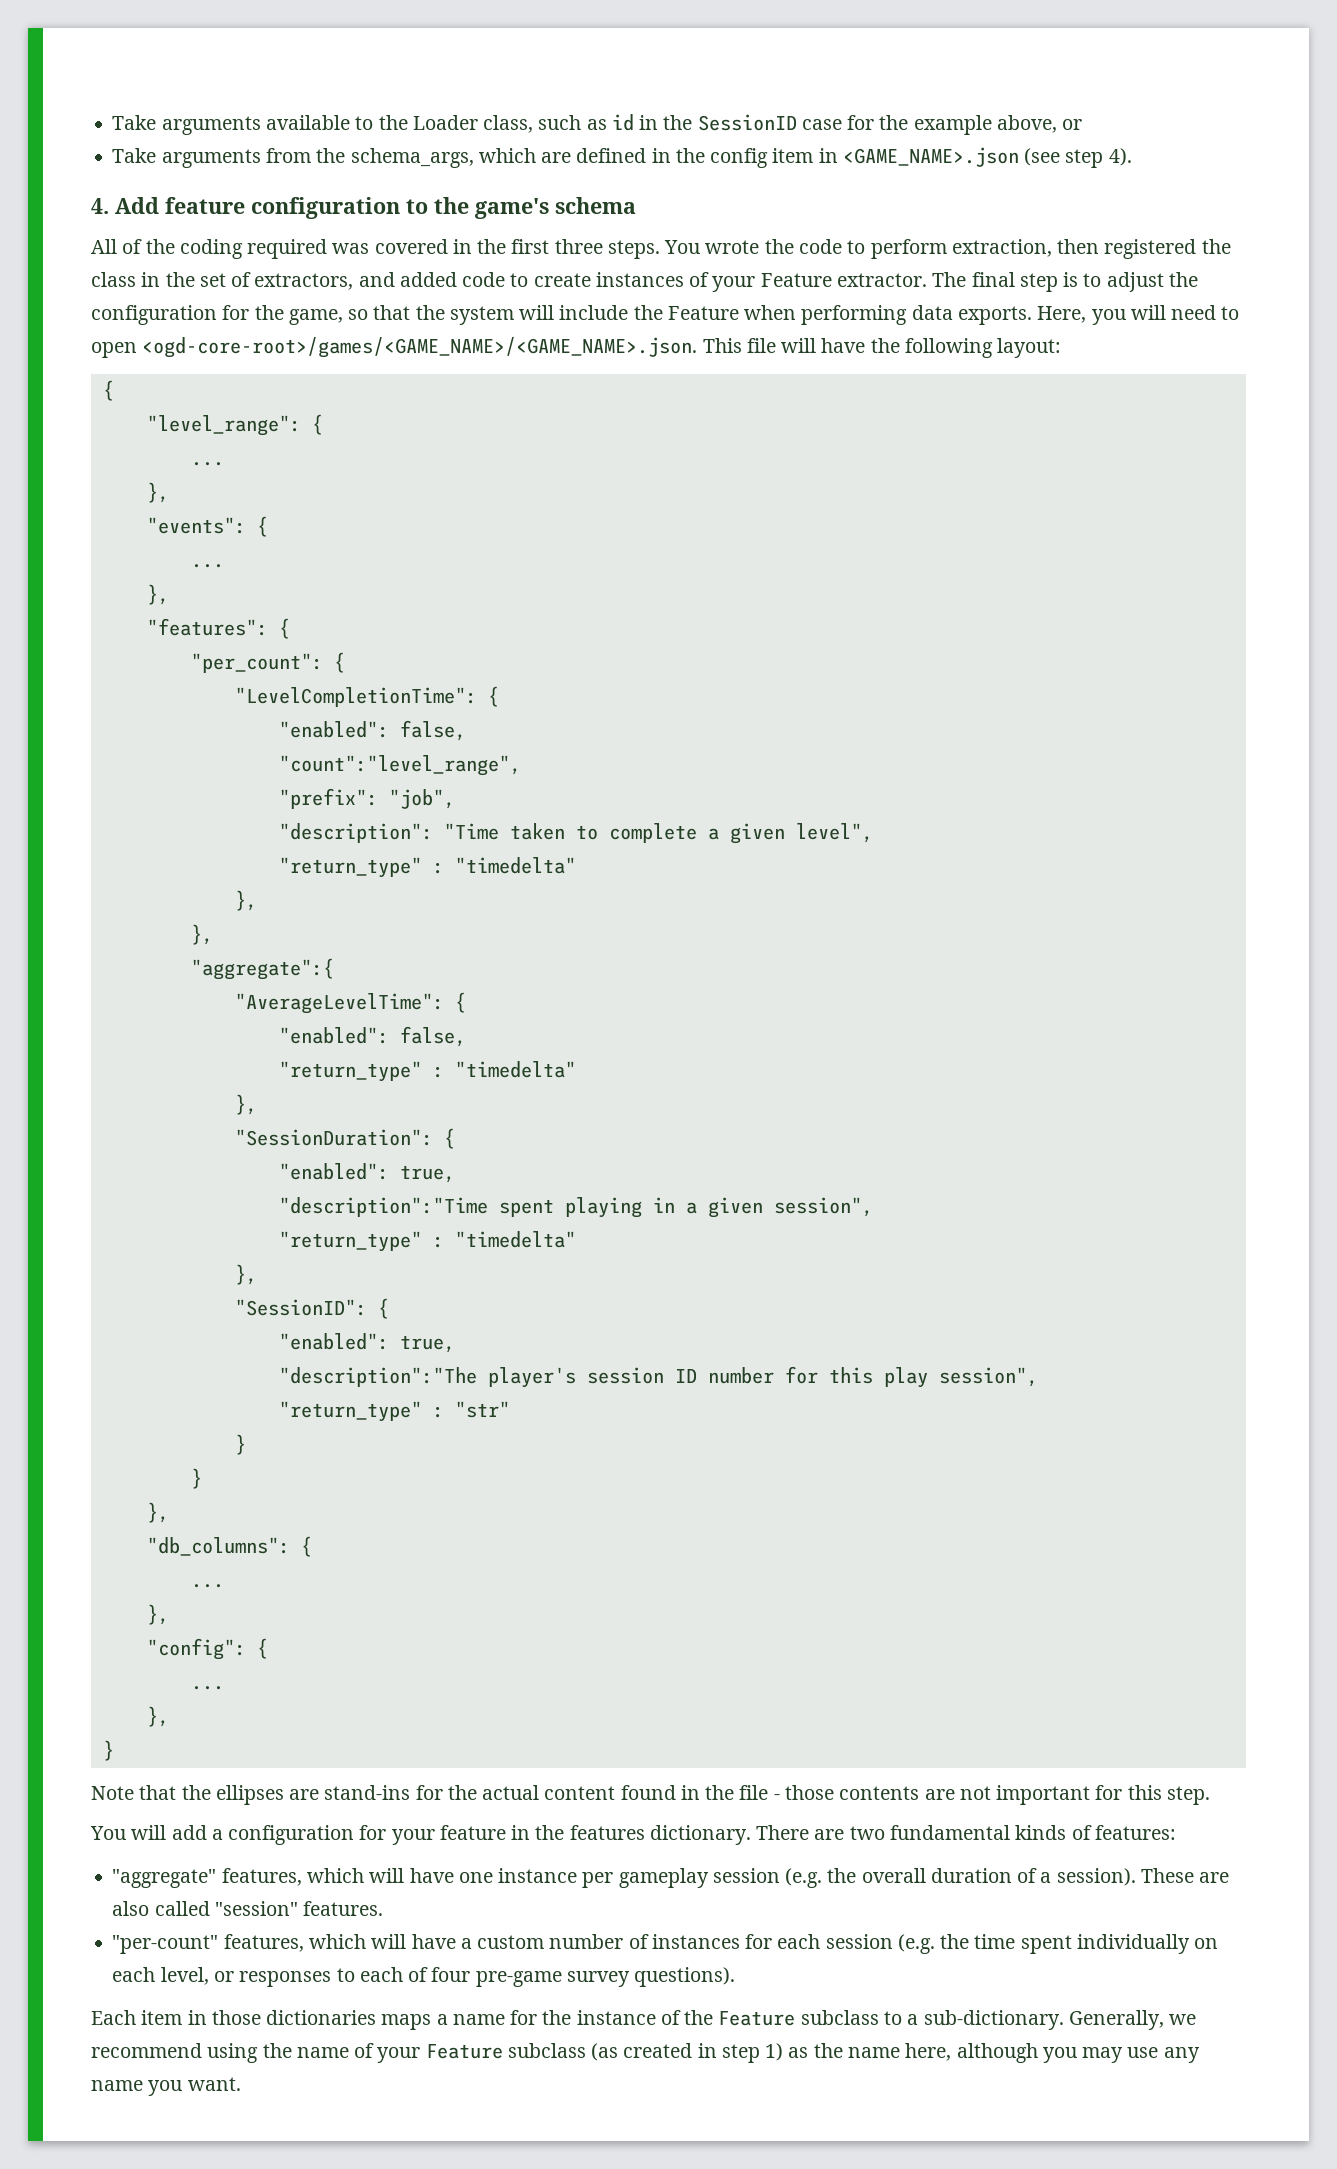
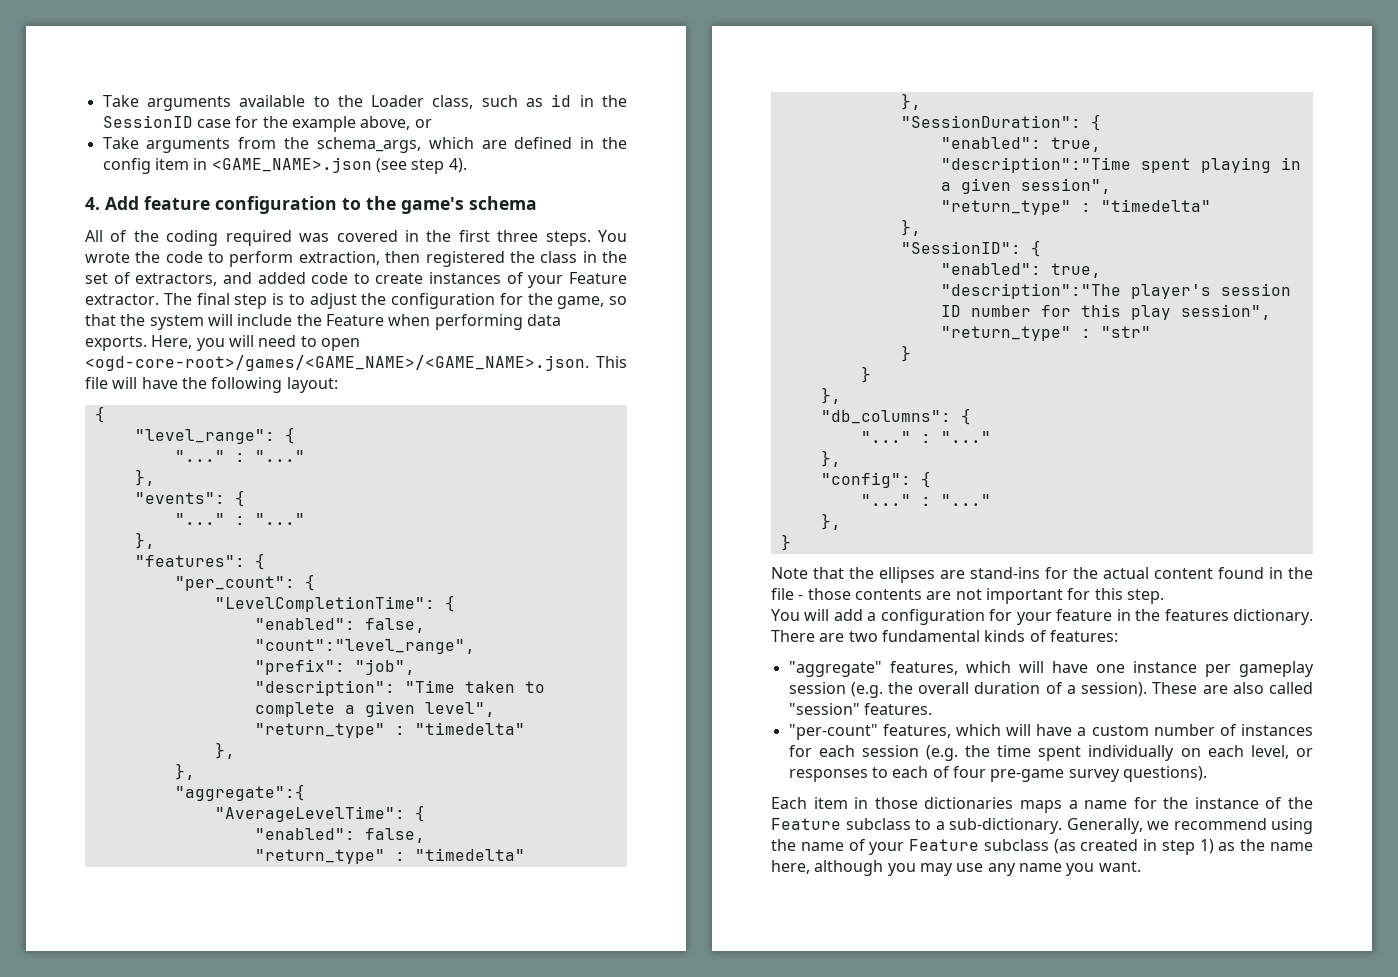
[190,462,224,466] ... -> [174,450,305,462] "..." : "..."
[190,564,224,568] ... -> [174,513,305,525] "..." : "..."
[190,1584,224,1588] ... -> [860,431,991,443] "..." : "..."
[190,1686,224,1690] ... -> [860,494,991,506] "..." : "..."

